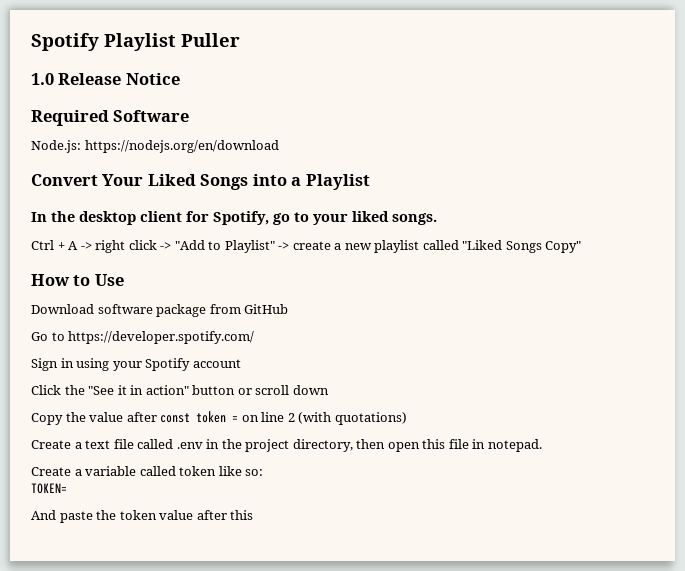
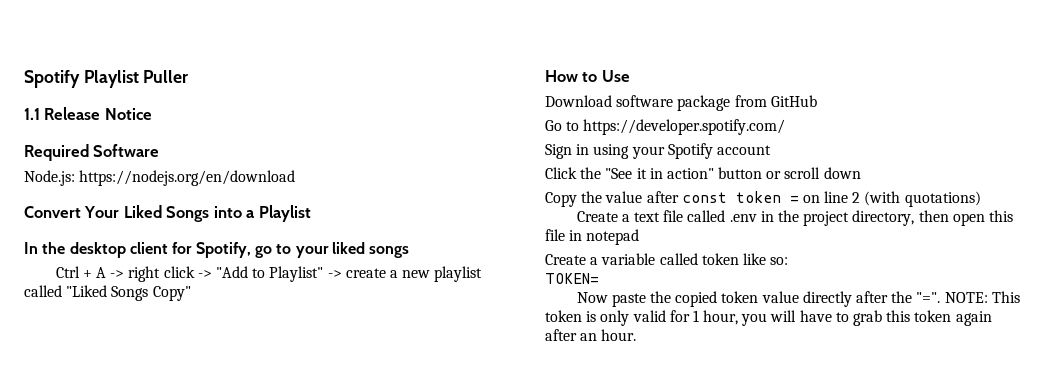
[31,73,54,85] 1.0 -> [24,108,40,120] 1.1
[392,213,437,225] songs. -> [369,246,410,258] songs
[487,439,542,452] notepad. -> [586,229,640,245] notepad
[31,510,56,520] And -> [576,292,608,303] Now
(117, 515) none -> [675,291,718,307] copied
[196,510,254,520] after this -> [802,291,1020,307] [545,310,992,326] [545,329,637,341] directly after the "=". NOTE: This token is only valid for 1 hour, you will have to grab this token again after an hour.

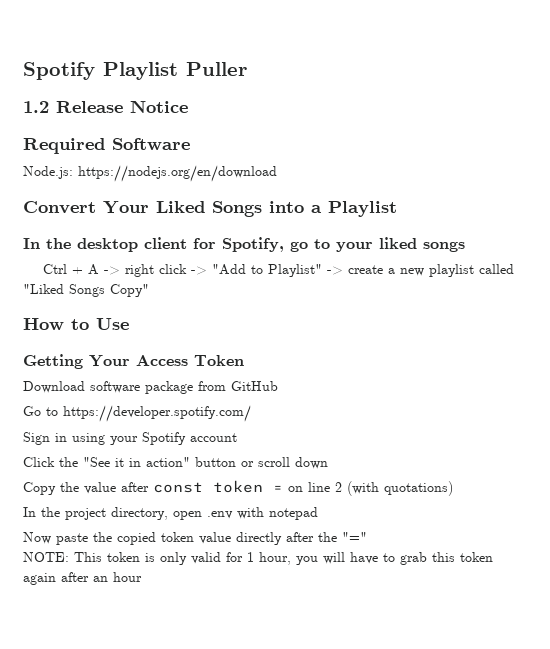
[24,108,40,120] 1.1 -> [23,101,49,113] 1.2
(630, 76) none -> [23,354,244,369] // Getting Your Access Token
[576,210,1013,226] [545,229,640,245] [545,253,789,265] [545,273,599,284] Create a text file called .env in the project directory, then open this file in notepad // Create a variable called token like so: // TOKEN= -> [23,507,318,520] In the project directory, open .env with notepad
[916,292,941,303] "=". -> [342,532,367,542] "=" //
[601,329,637,341] hour. -> [113,572,142,582] hour

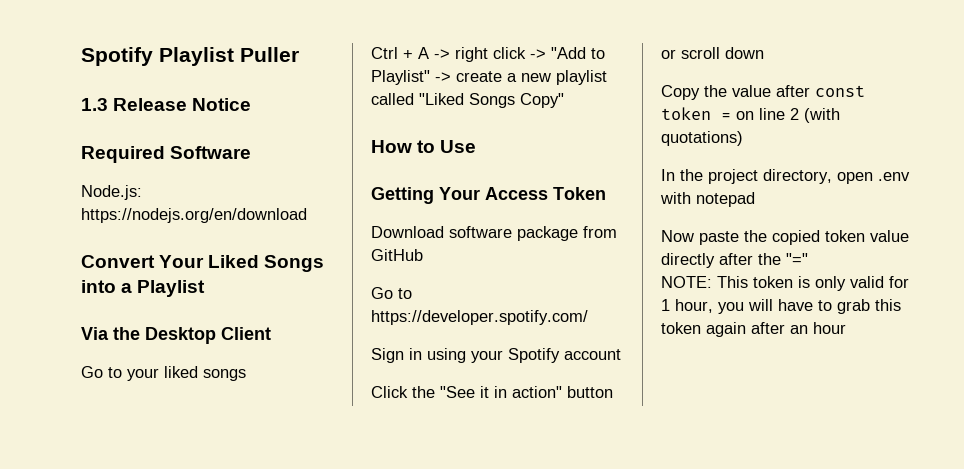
[23,101,49,113] 1.2 -> [81,98,108,111] 1.3
[23,237,308,252] In the desktop client for Spotify, go -> [81,327,271,344] [81,366,103,378] Via the Desktop Client // Go

